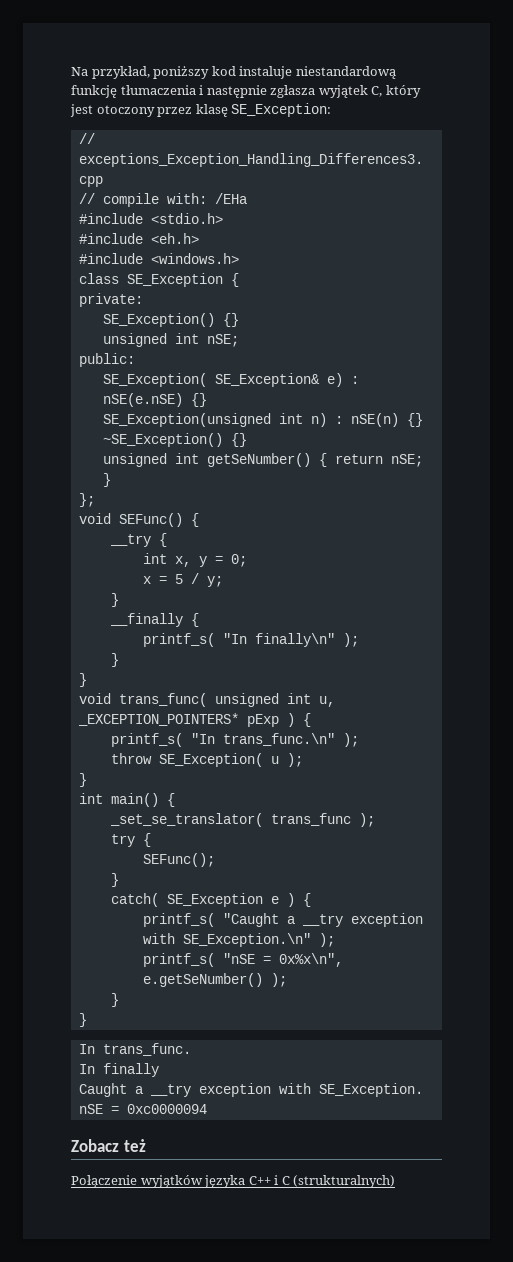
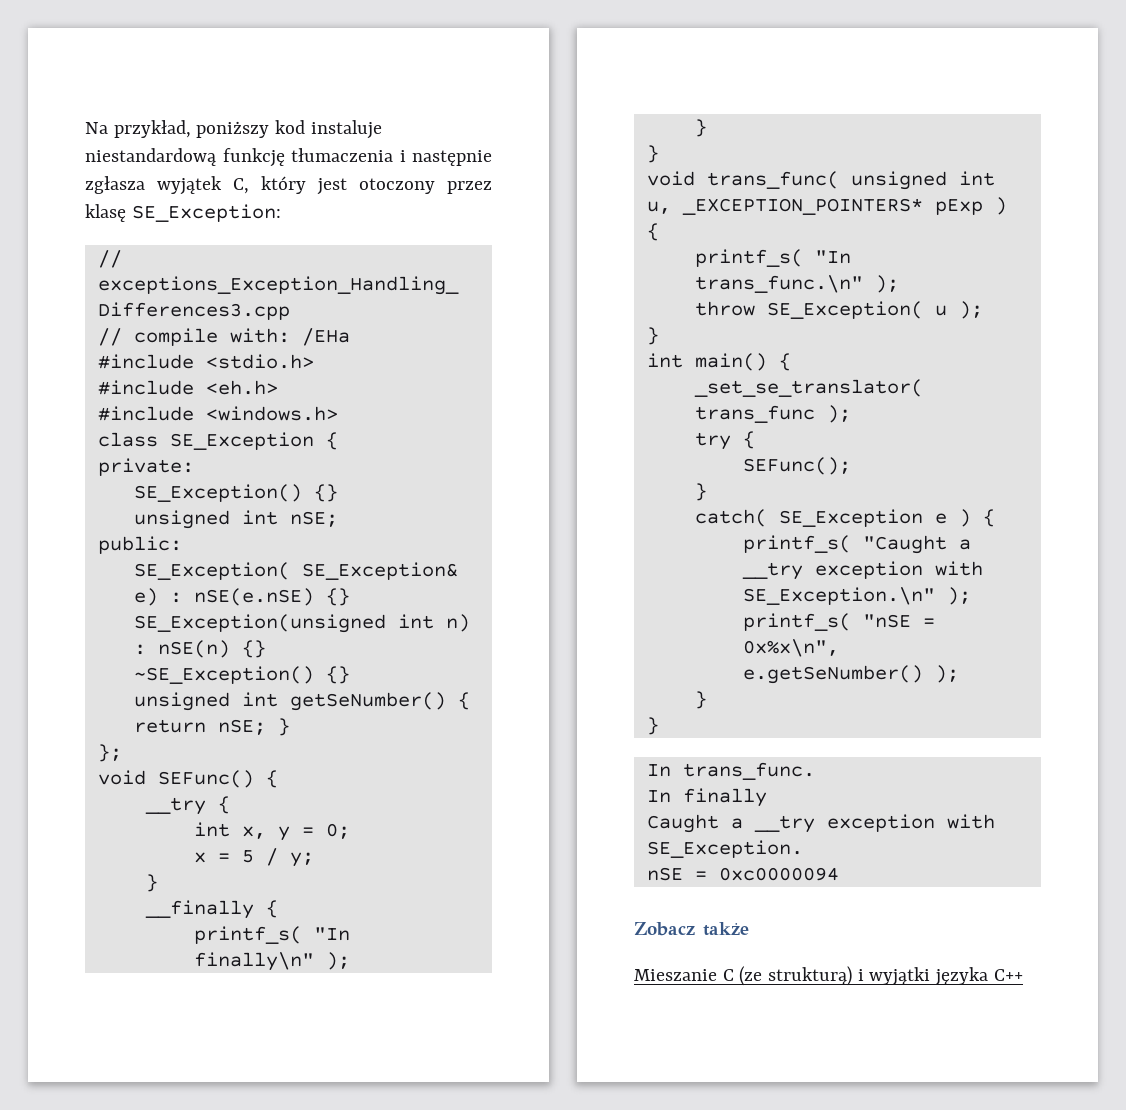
[123,1139,146,1152] [71,1175,396,1188] też // Połączenie wyjątków języka C++ i C (strukturalnych) -> [703,922,749,936] [634,966,1023,986] także // Mieszanie C (ze strukturą) i wyjątki języka C++

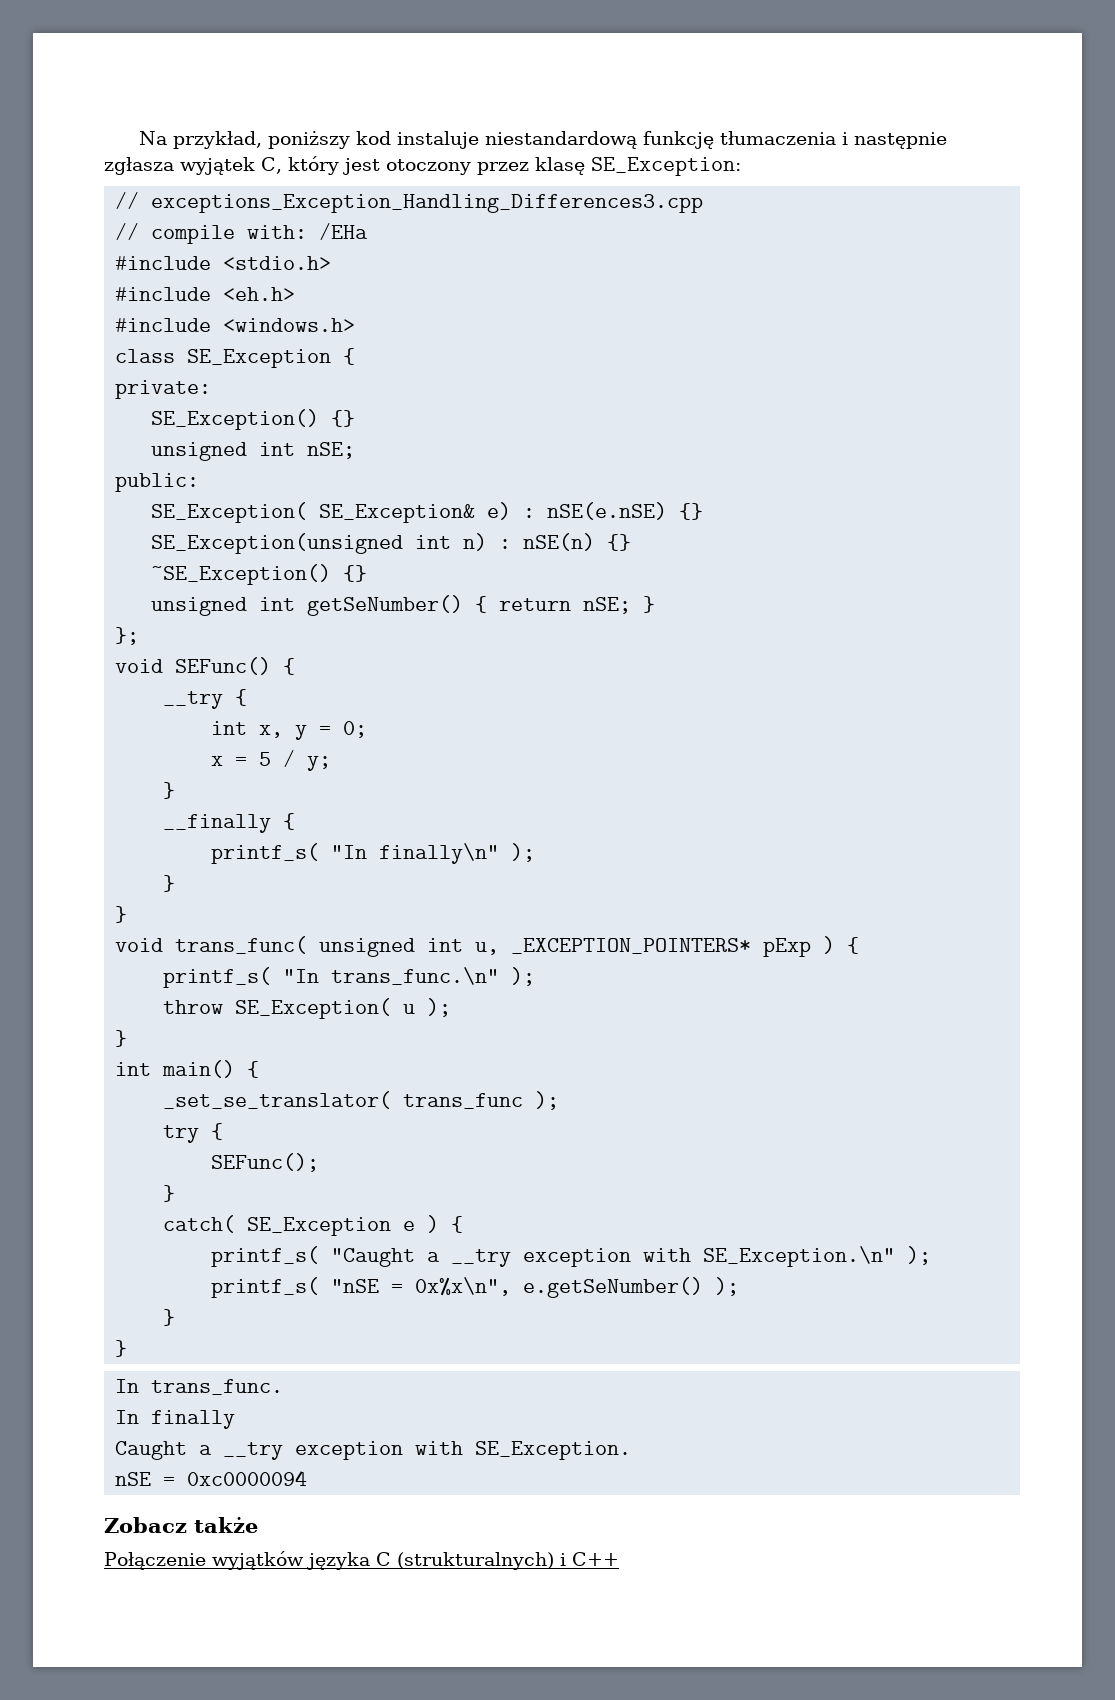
[634,966,989,986] Mieszanie C (ze strukturą) i wyjątki języka -> [104,1551,566,1570] Połączenie wyjątków języka C (strukturalnych) i

